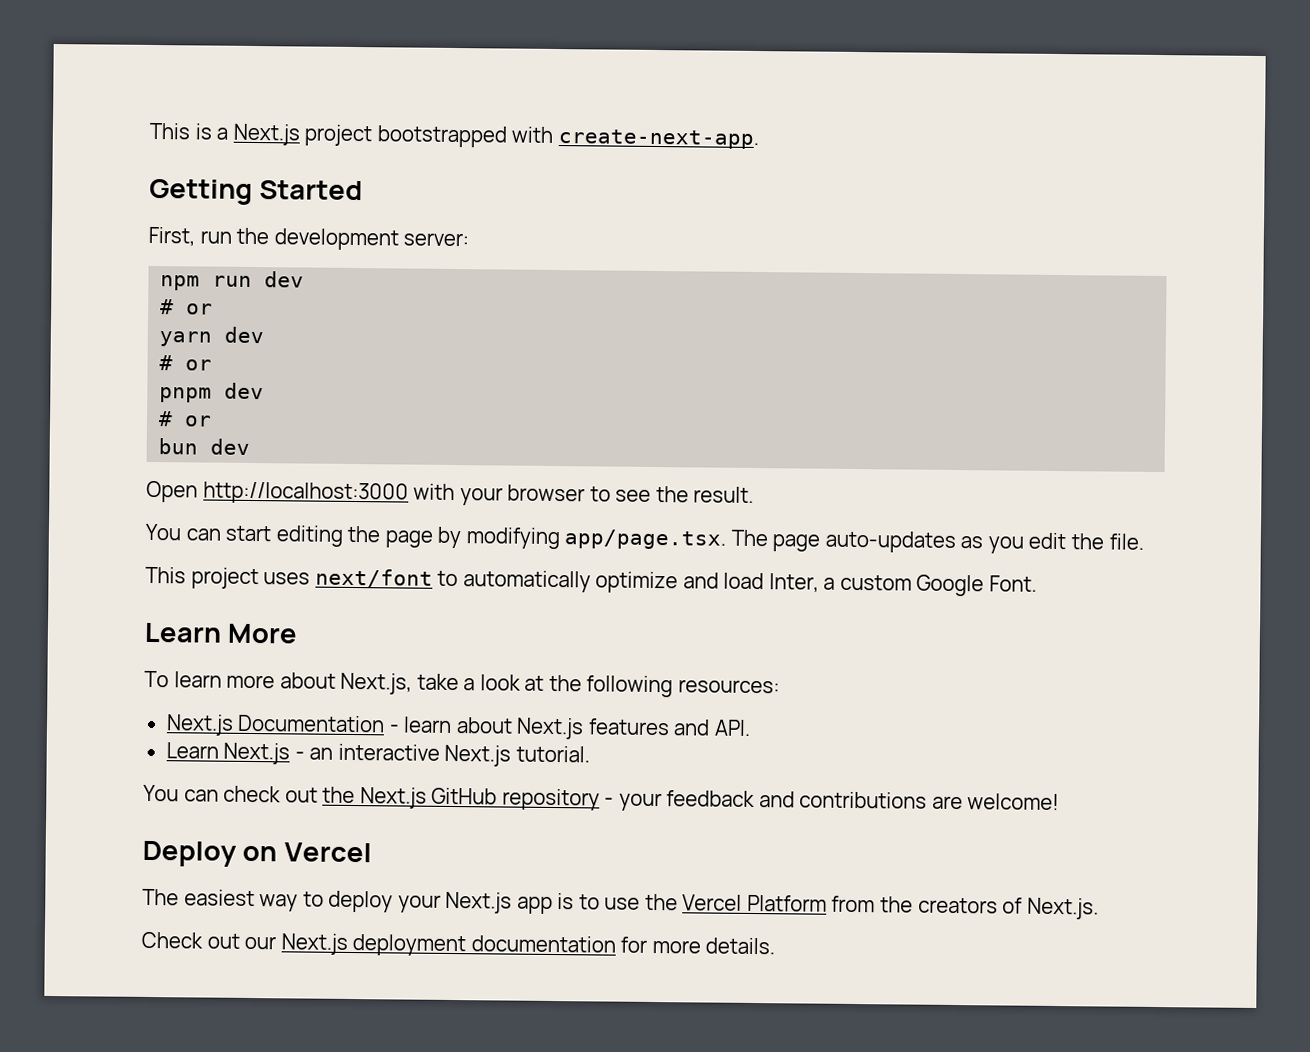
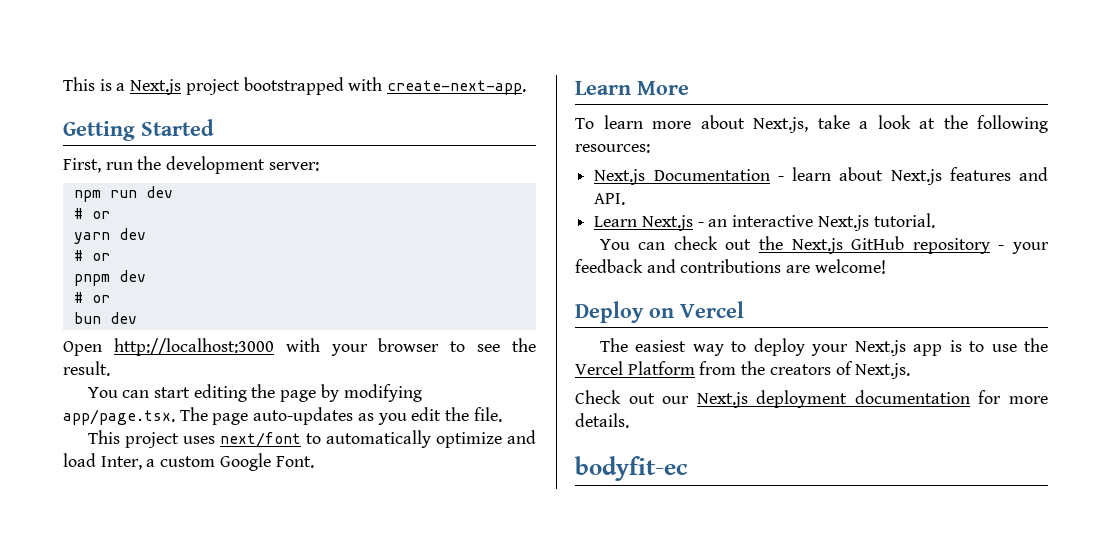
(776, 946) none -> [575,456,688,481] // bodyfit-ec

